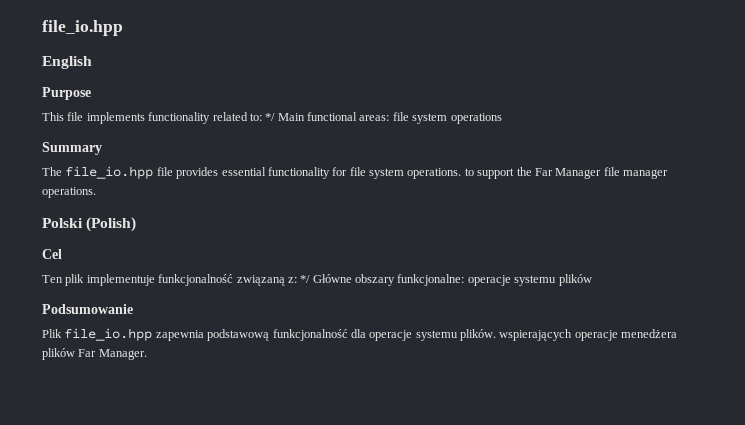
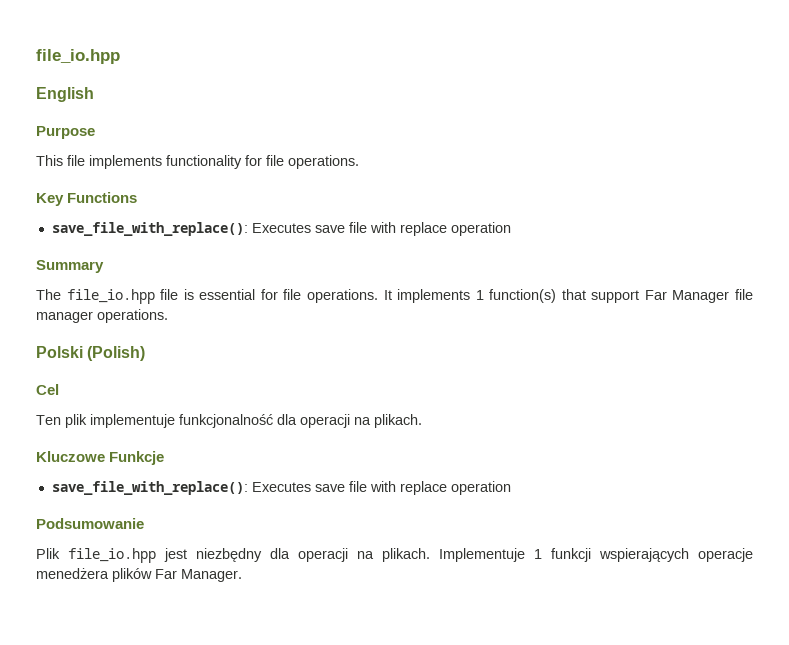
[212,112,502,124] [42,142,102,155] [42,166,532,179] related to: */ Main functional areas: file system operations // Summary // The file_io.hpp file provides essential functionality for file system operations. to support the -> [245,155,359,169] [36,192,138,206] [51,222,511,236] [36,260,104,273] [36,289,640,304] for file operations. // Key Functions // save_file_with_replace(): Executes save file with replace operation // Summary // The file_io.hpp file is essential for file operations. It implements 1 function(s) that support
[236,274,592,286] [42,304,133,314] [42,328,496,341] związaną z: */ Główne obszary funkcjonalne: operacje systemu plików // Podsumowanie // Plik file_io.hpp zapewnia podstawową funkcjonalność dla operacje systemu plików. -> [277,414,422,428] [36,451,165,465] [51,481,511,495] [36,518,144,529] [36,548,591,563] dla operacji na plikach. // Kluczowe Funkcje // save_file_with_replace(): Executes save file with replace operation // Podsumowanie // Plik file_io.hpp jest niezbędny dla operacji na plikach. Implementuje 1 funkcji

